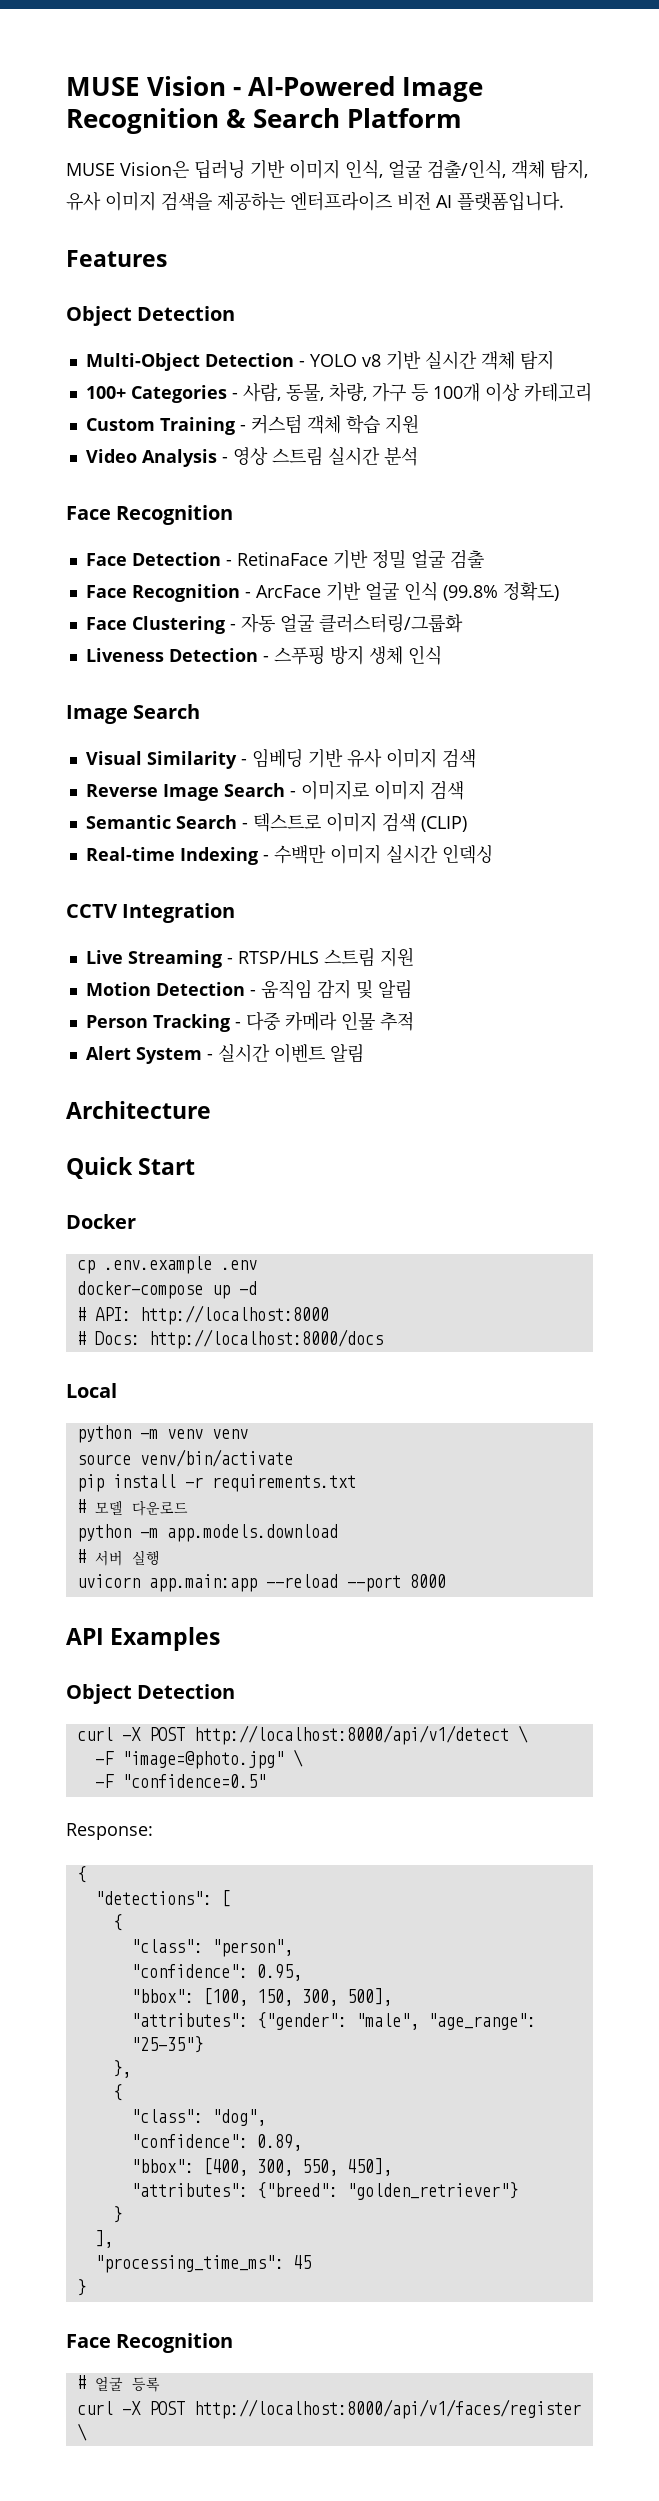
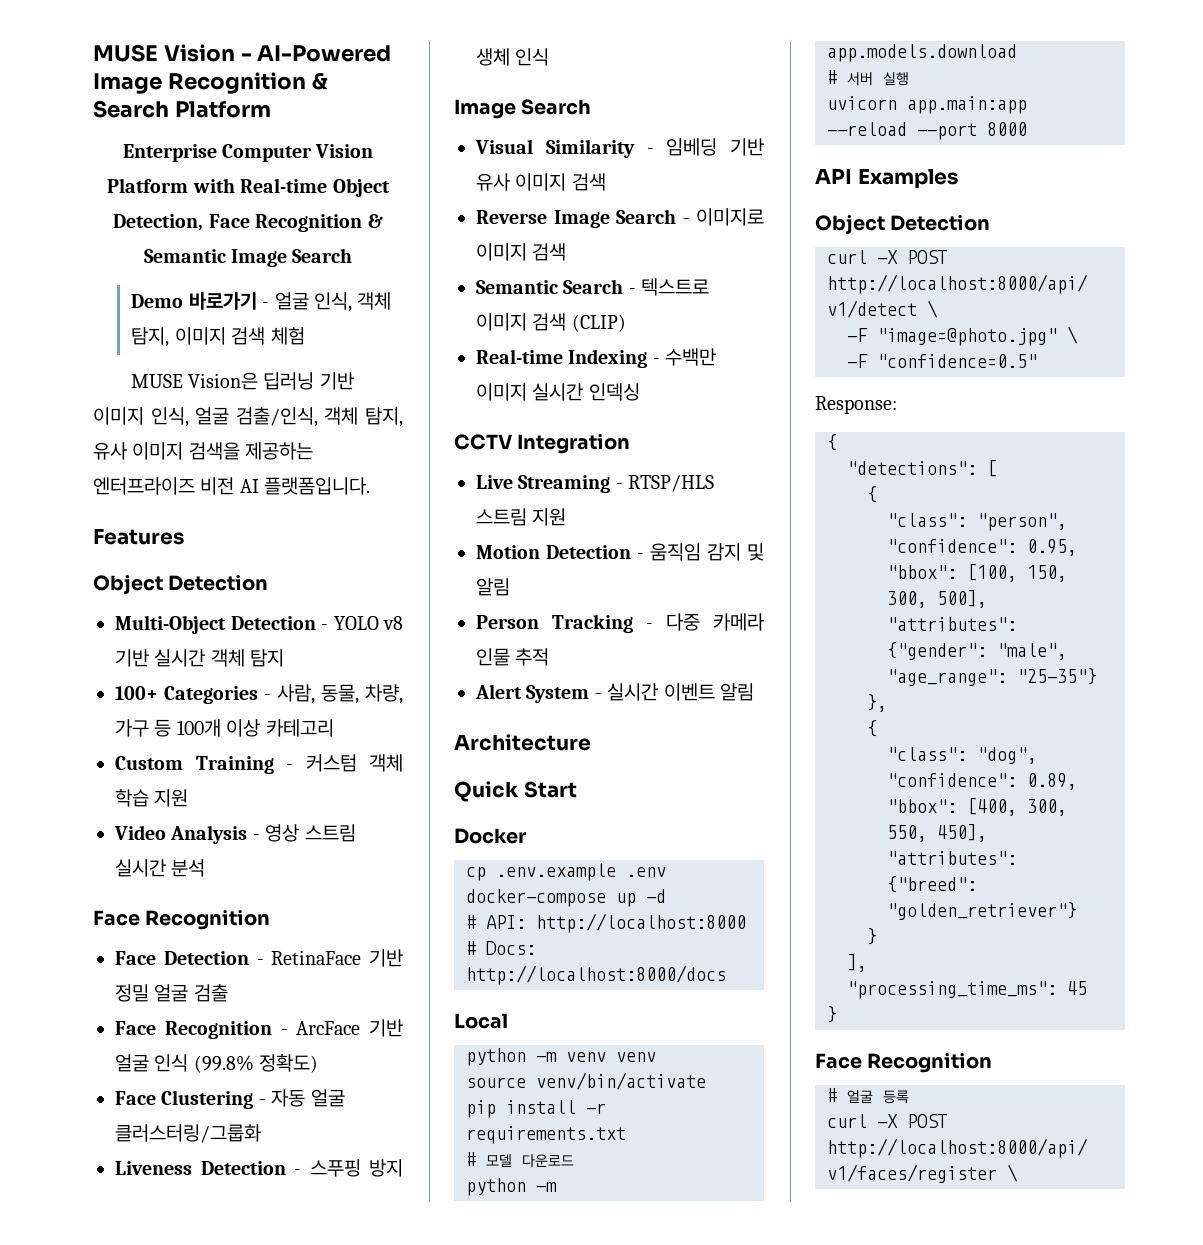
(462, 118) none -> [122,144,374,162] [107,178,390,197] [113,214,383,232] [143,248,353,267] [131,292,392,312] [131,327,305,347] // Enterprise Computer Vision Platform with Real-time Object Detection, Face Recognition & Semantic Image Search // Demo 바로가기 - 얼굴 인식, 객체 탐지, 이미지 검색 체험

